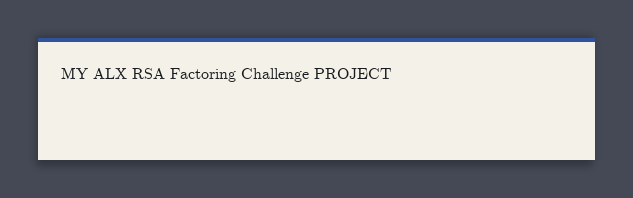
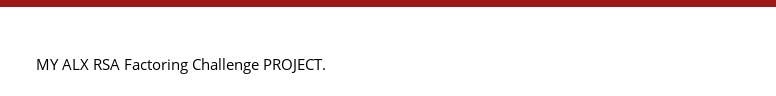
[314,68,392,79] PROJECT -> [263,59,327,73] PROJECT.

